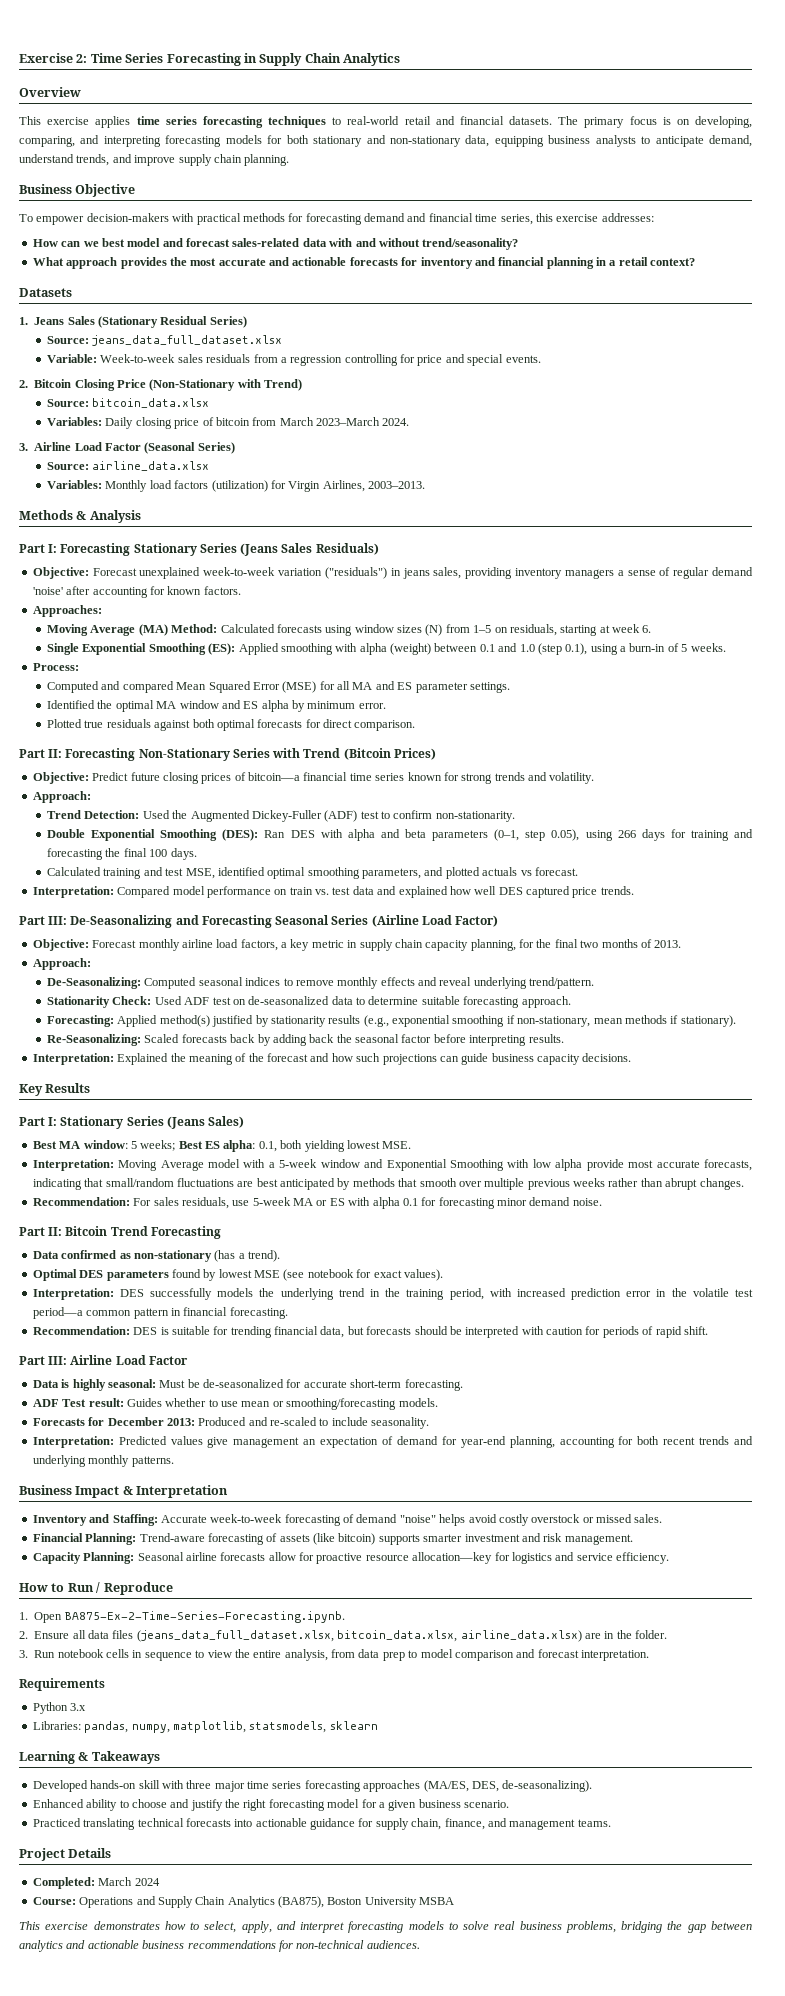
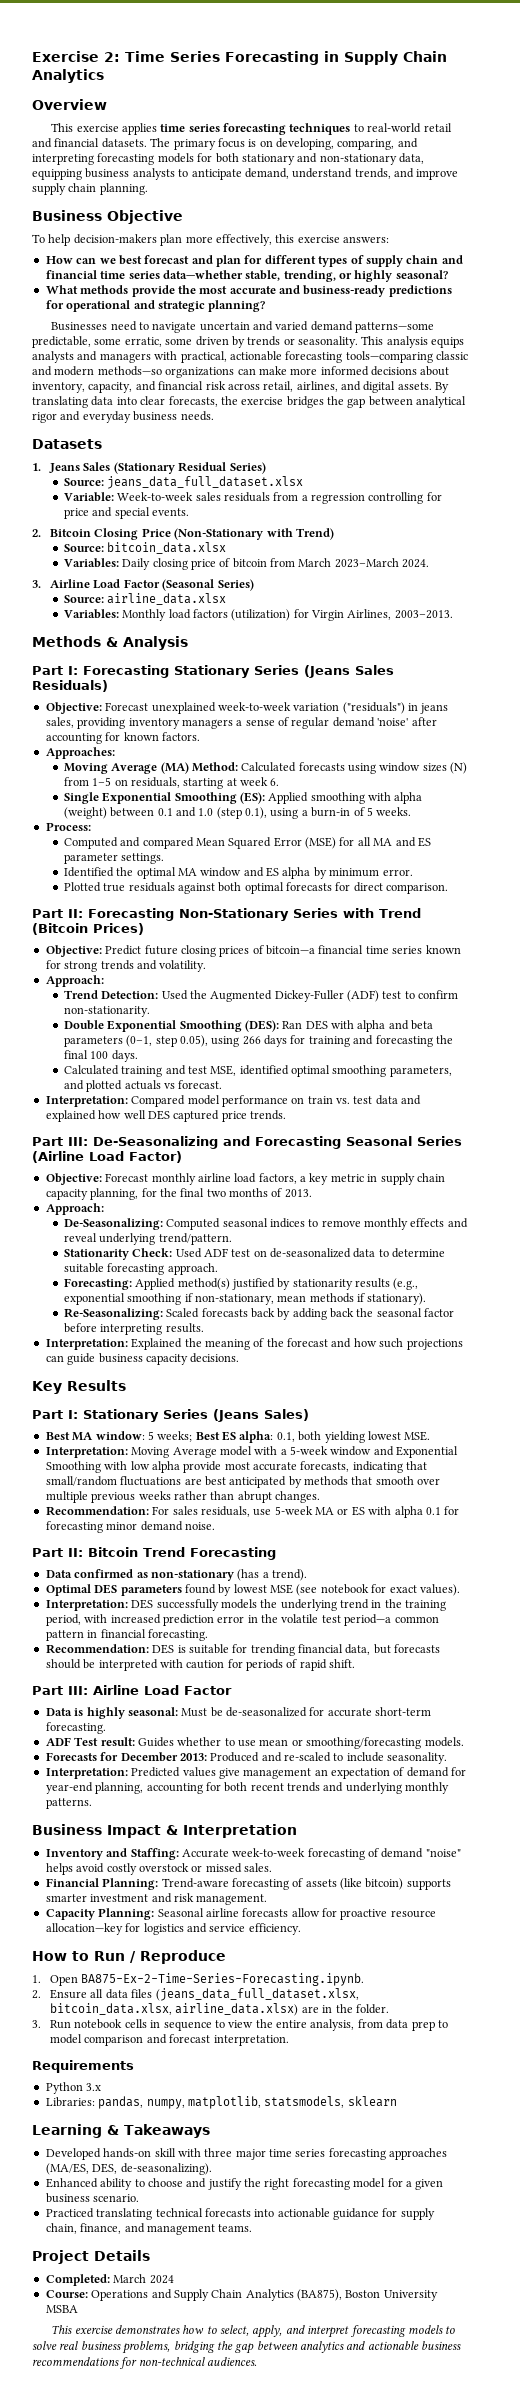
[36,213,533,225] empower decision-makers with practical methods for forecasting demand and financial time series, -> [48,234,272,246] help decision-makers plan more effectively,
[601,213,654,222] addresses: -> [343,236,389,243] answers:
[127,238,519,250] model and forecast sales-related data with and without trend/seasonality? -> [144,255,463,267] [45,270,448,282] forecast and plan for different types of supply chain and financial time series data—whether stable, trending, or highly seasonal?
[66,257,167,269] approach provides -> [80,285,175,297] methods provide
[292,257,696,269] actionable forecasts for inventory and financial planning in a retail context? -> [303,285,452,297] [45,300,266,312] [51,321,435,333] [32,336,465,348] [32,351,468,363] [32,366,450,378] [32,381,450,393] [32,396,467,408] [32,411,214,423] business-ready predictions for operational and strategic planning? // Businesses need to navigate uncertain and varied demand patterns—some predictable, some erratic, some driven by trends or seasonality. This analysis equips analysts and managers with practical, actionable forecasting tools—comparing classic and modern methods—so organizations can make more informed decisions about inventory, capacity, and financial risk across retail, airlines, and digital assets. By translating data into clear forecasts, the exercise bridges the gap between analytical rigor and everyday business needs.

